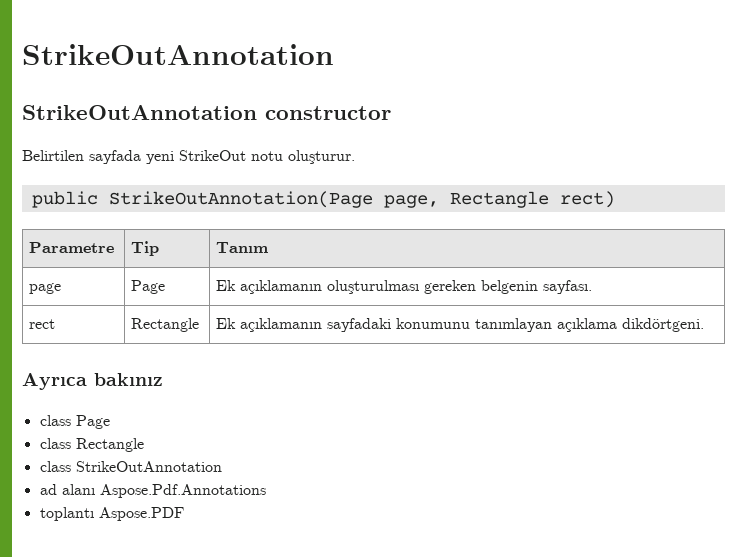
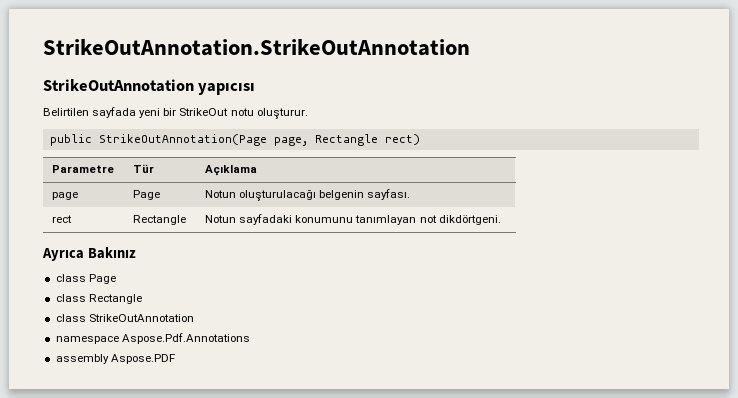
[22,44,334,65] [22,105,391,120] StrikeOutAnnotation // StrikeOutAnnotation constructor -> [43,39,470,56] [43,79,256,95] StrikeOutAnnotation.StrikeOutAnnotation // StrikeOutAnnotation yapıcısı
(174, 157) none -> [163,108,177,116] bir
[131,241,160,256] [216,242,269,253] Tip | Tanım -> [133,164,155,173] [205,165,258,176] Tür | Açıklama
[216,280,477,294] Ek açıklamanın oluşturulması gereken -> [205,190,317,201] Notun oluşturulacağı
[216,318,323,332] Ek açıklamanın -> [205,215,237,223] Notun
[557,318,618,332] açıklama -> [419,215,437,223] not
[94,373,163,386] bakınız -> [87,247,136,259] Bakınız
[39,484,95,495] ad alanı -> [55,336,119,344] namespace
[39,507,94,521] toplantı -> [55,354,109,364] assembly

